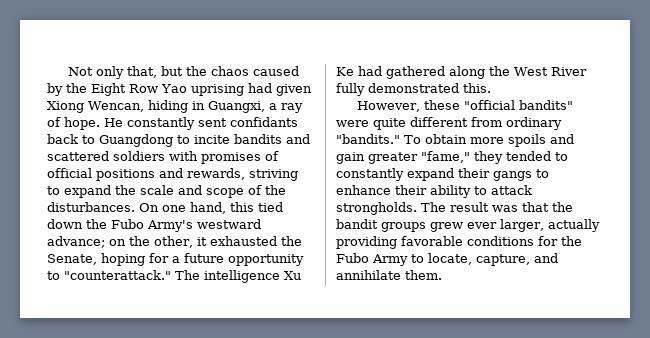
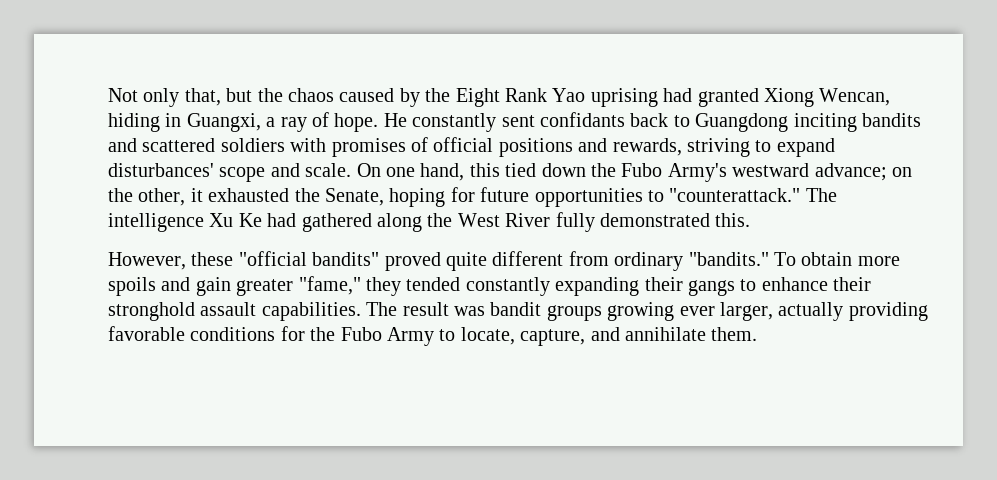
[129,84,158,93] Row -> [504,88,547,102] Rank
[276,84,312,96] given -> [697,88,759,107] granted
[177,135,230,144] to incite -> [793,113,857,132] inciting
[115,185,286,198] [47,202,135,212] the scale and scope of the disturbances. -> [108,163,352,182] disturbances' scope and scale.
[172,253,304,266] a future opportunity -> [480,187,643,207] future opportunities
[336,120,369,127] were -> [384,252,441,271] proved
[555,152,568,161] [336,168,454,181] to constantly expand -> [465,277,640,296] constantly expanding
[430,185,532,198] [336,202,417,215] ability to attack strongholds. -> [108,302,361,321] stronghold assault capabilities.
[522,202,573,212] that the -> (485, 311) none
[430,222,463,232] grew -> [607,302,675,321] growing

